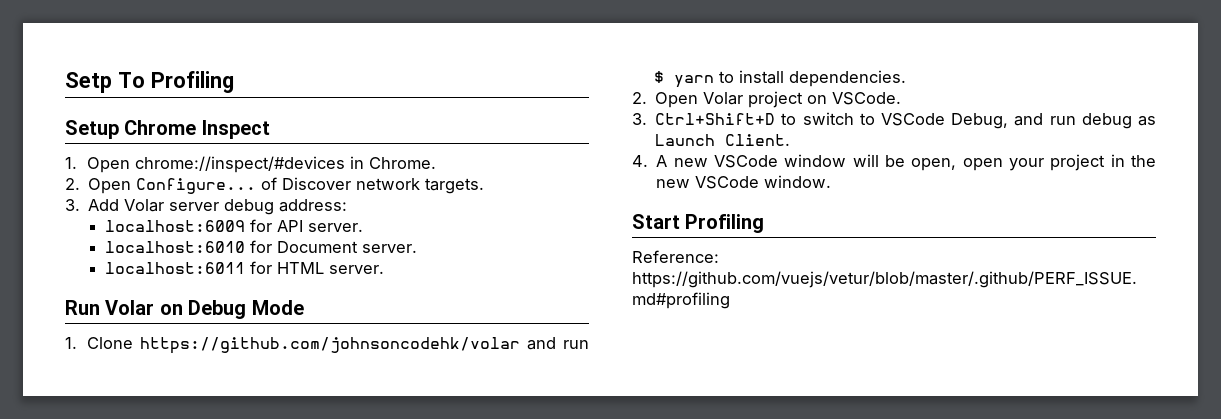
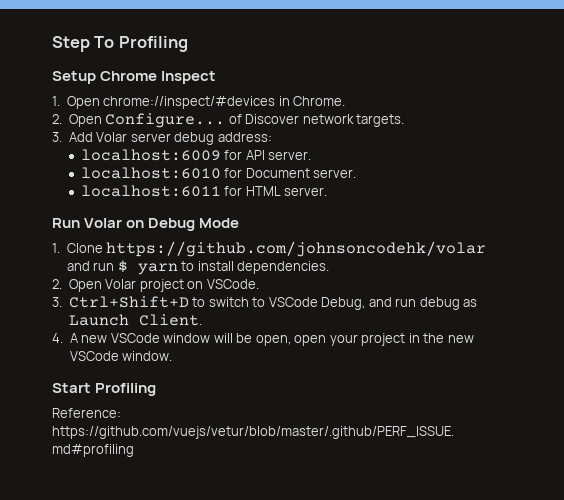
[65,72,112,93] Setp -> [52,36,90,52] Step

